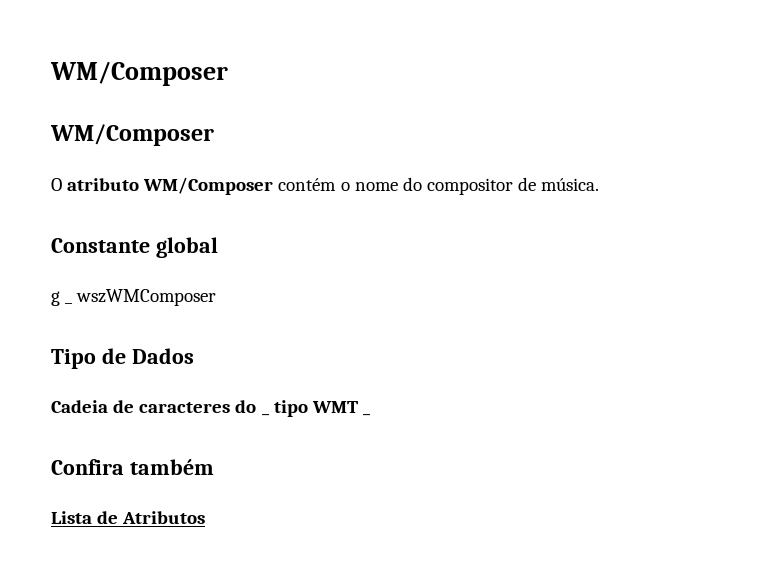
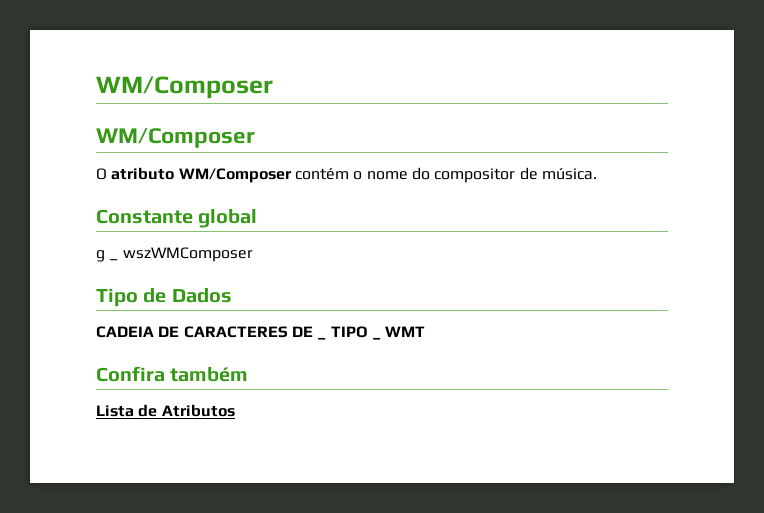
[51,400,257,413] [261,400,308,417] Cadeia de caracteres do _ tipo -> [96,326,313,338] [317,326,381,340] CADEIA DE CARACTERES DE _ TIPO _
[362,413,371,416] _ -> (426, 331) none

